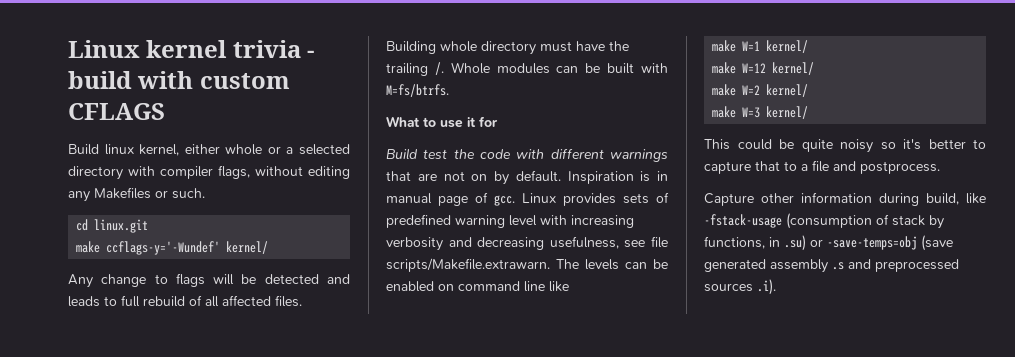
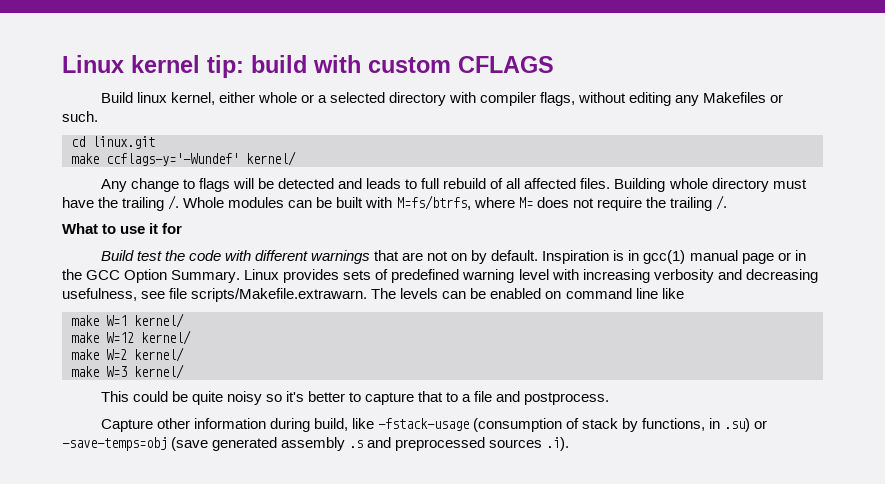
[232,40,315,58] trivia - -> [207,55,244,78] tip:
[386,84,449,97] M=fs/btrfs. -> [396,195,727,211] M=fs/btrfs, where M= does not require the trailing /.
(668, 176) none -> [643,250,686,264] gcc(1)
[475,192,515,206] of gcc. -> [777,250,806,261] [62,269,241,283] or in the GCC Option Summary.

